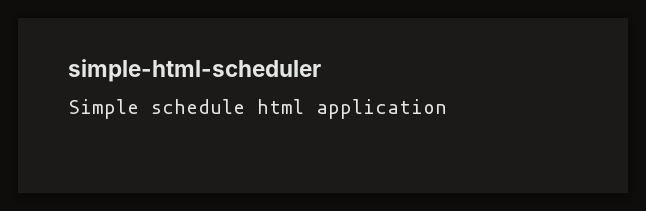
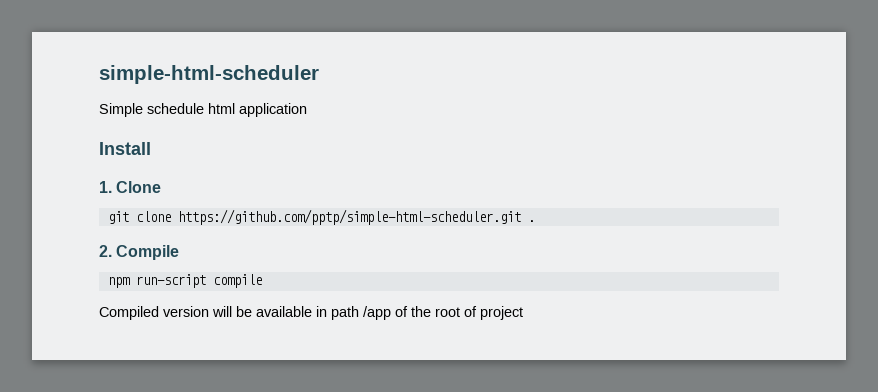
(447, 109) none -> [99,142,151,155] [99,181,162,193] [107,209,535,225] [99,245,180,260] [107,274,262,288] [99,306,523,320] // Install // 1. Clone // git clone https://github.com/pptp/simple-html-scheduler.git . // 2. Compile // npm run-script compile // Compiled version will be available in path /app of the root of project

